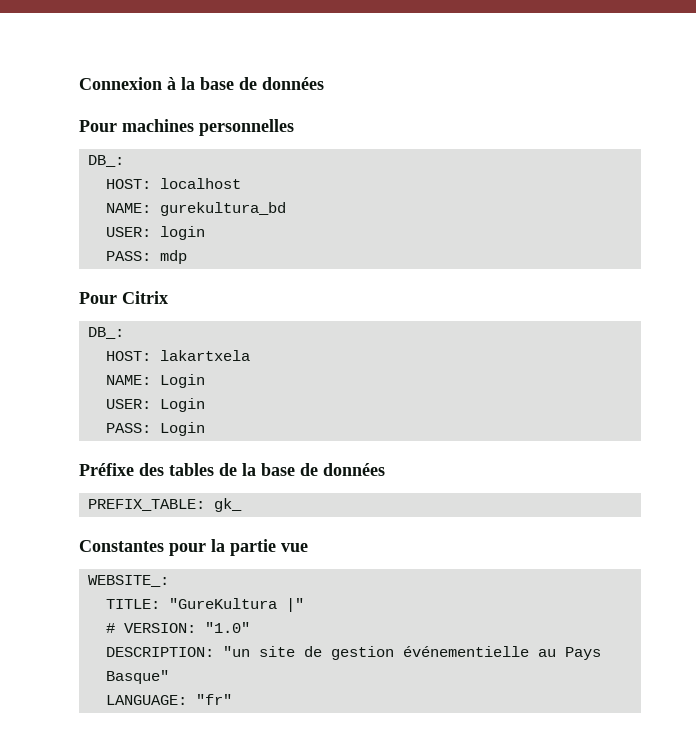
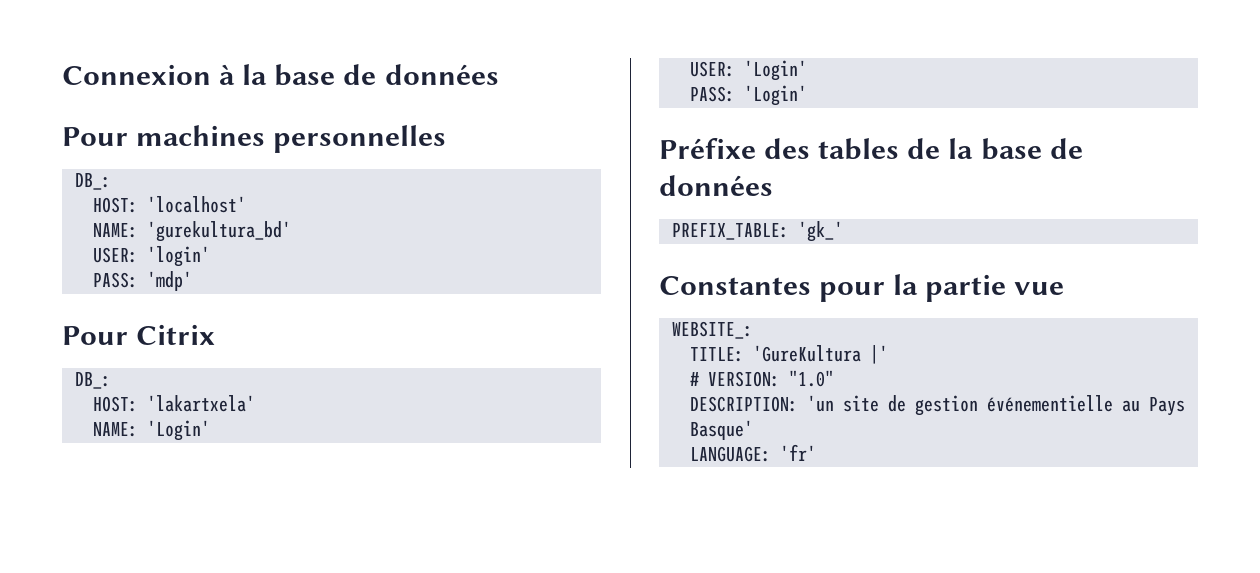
[160,178,242,189] [106,202,287,216] [106,226,206,240] [106,250,188,264] localhost // NAME: gurekultura_bd // USER: login // PASS: mdp -> [146,196,246,213] [92,221,291,242] [92,246,210,267] [92,271,192,291] 'localhost' // NAME: 'gurekultura_bd' // USER: 'login' // PASS: 'mdp'
[160,350,251,361] [106,374,206,388] [106,398,206,412] [106,422,206,436] lakartxela // NAME: Login // USER: Login // PASS: Login -> [146,395,255,412] [92,420,210,441] [689,60,807,81] [689,85,807,106] 'lakartxela' // NAME: 'Login' // USER: 'Login' // PASS: 'Login'
[214,498,243,512] gk_ -> [797,221,843,242] 'gk_'
[169,598,305,612] "GureKultura |" -> [752,345,888,364] 'GureKultura |'
[223,646,251,657] "un -> [806,395,834,412] 'un
[106,670,170,684] Basque" -> [689,420,753,440] Basque'
[196,694,233,705] "fr" -> [779,444,816,461] 'fr'

